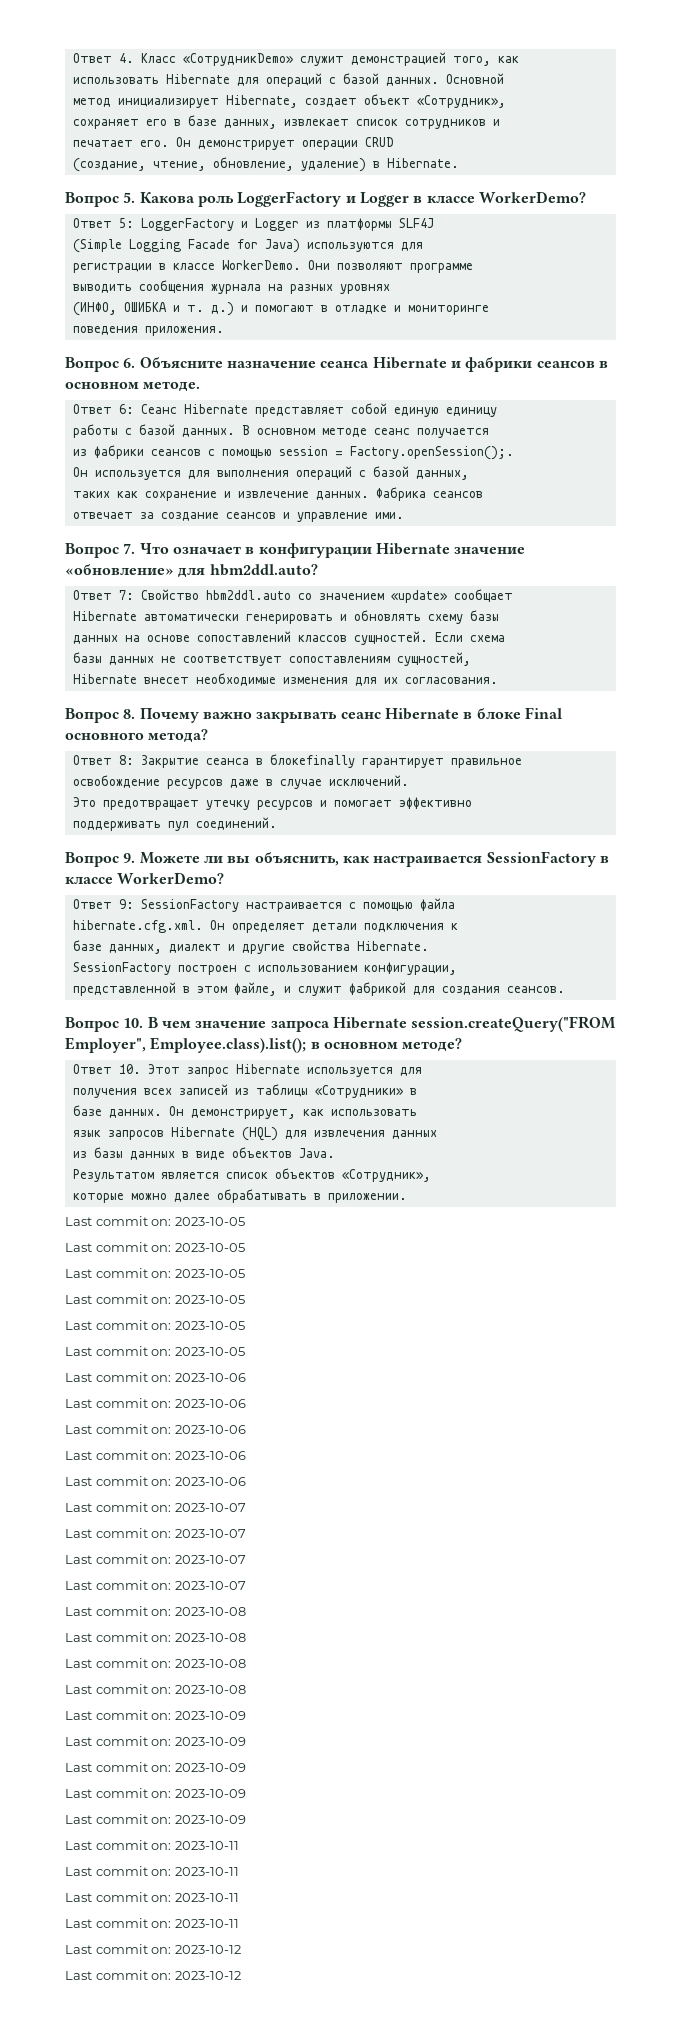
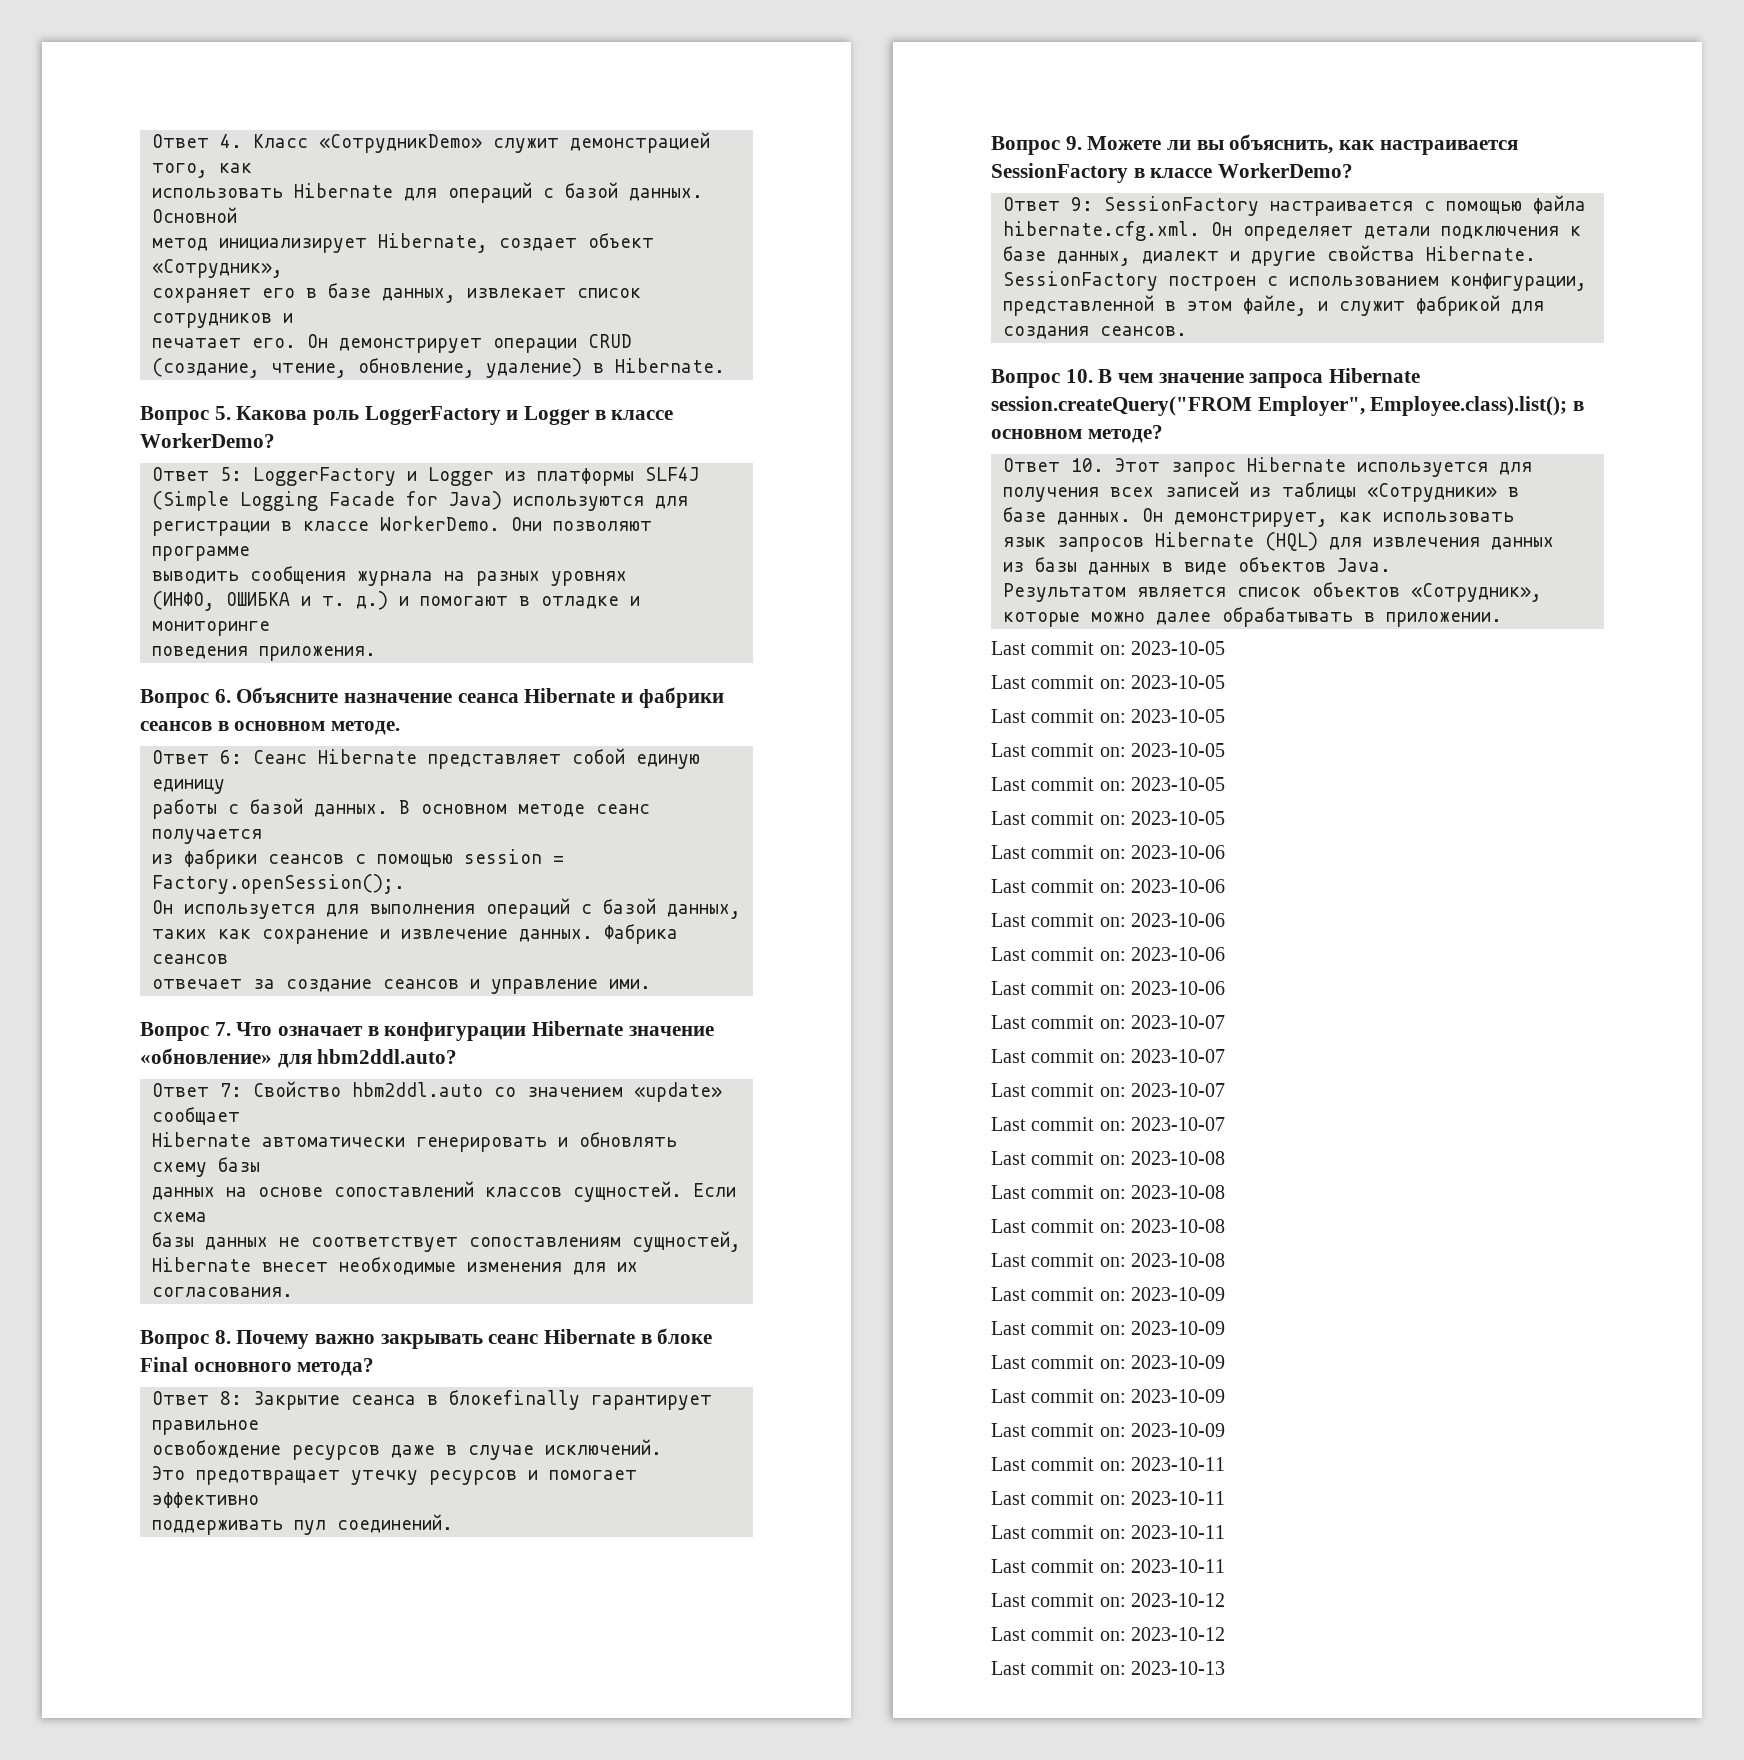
(241, 1975) none -> [991,1661,1226,1675] // Last commit on: 2023-10-13

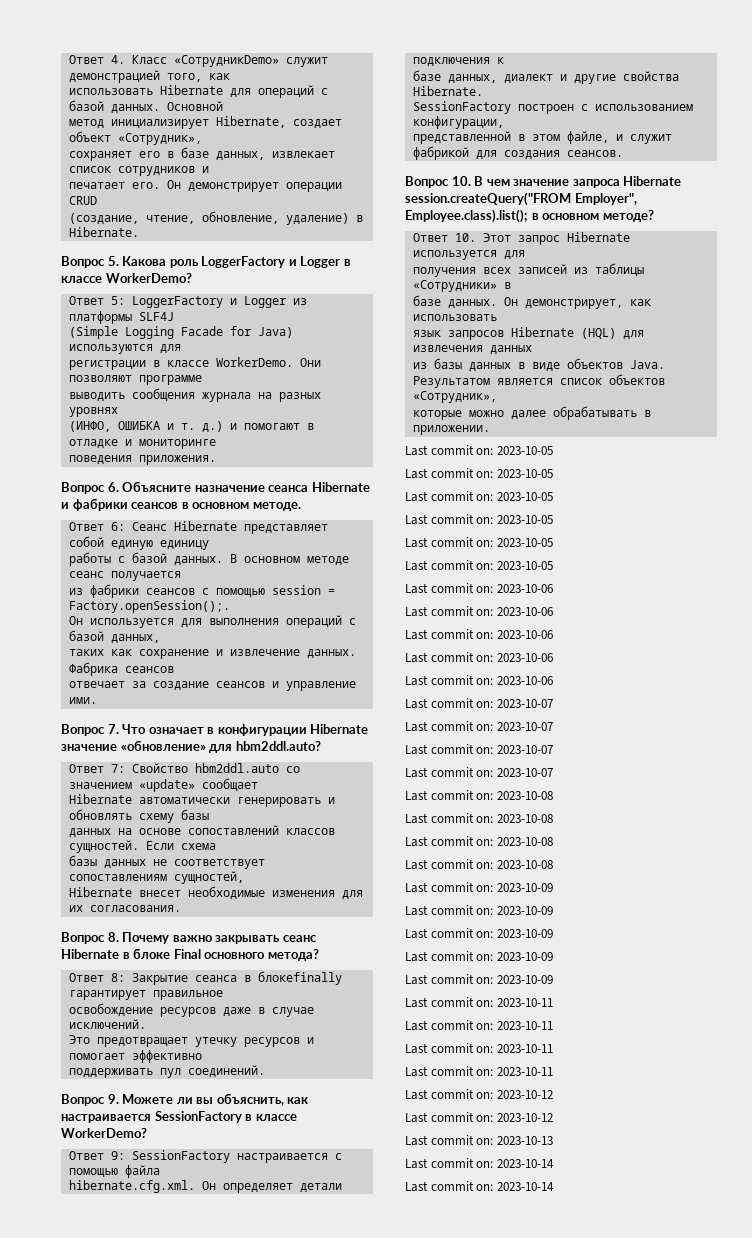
(1226, 1668) none -> [405,1158,554,1169] [405,1181,554,1192] // Last commit on: 2023-10-14 // Last commit on: 2023-10-14

